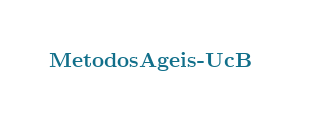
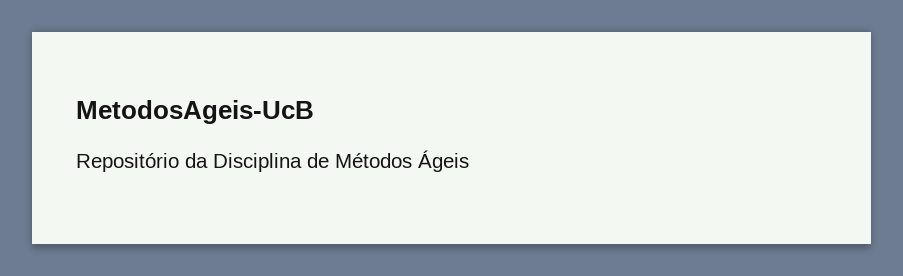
(252, 61) none -> [76,150,469,172] // Repositório da Disciplina de Métodos Ágeis

